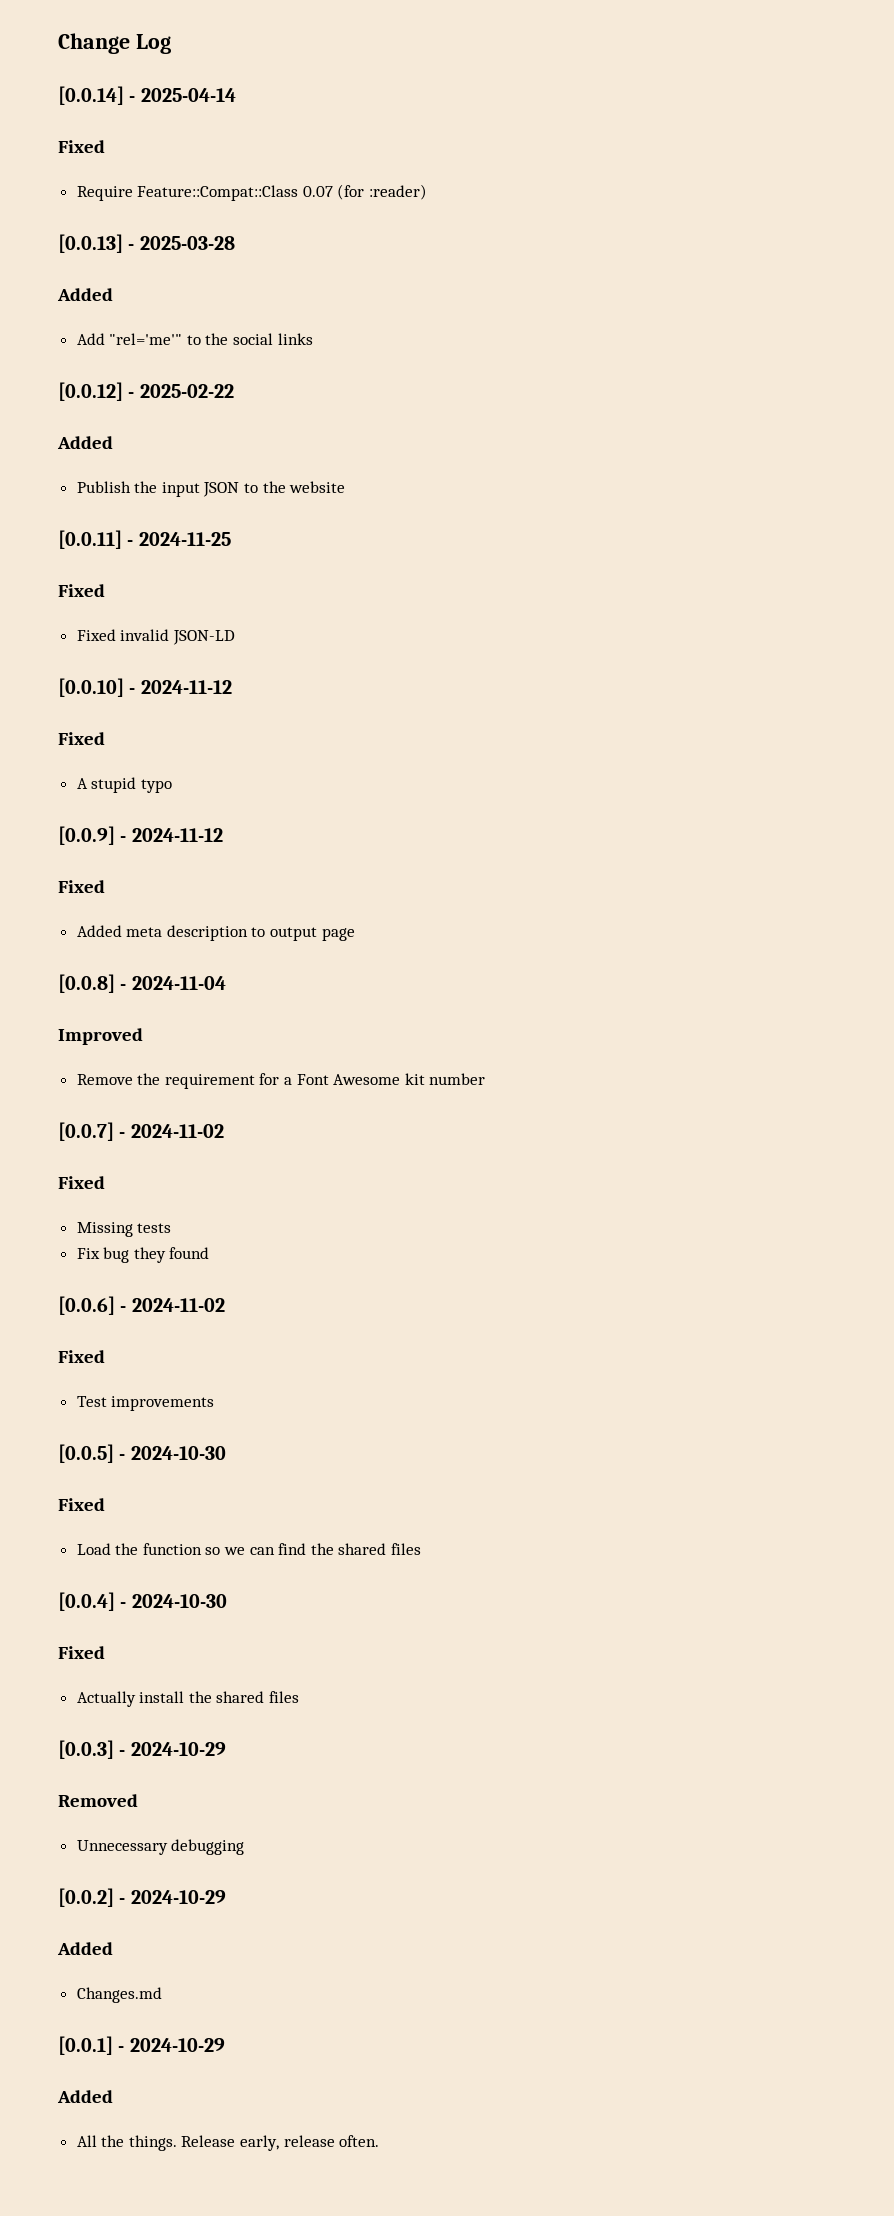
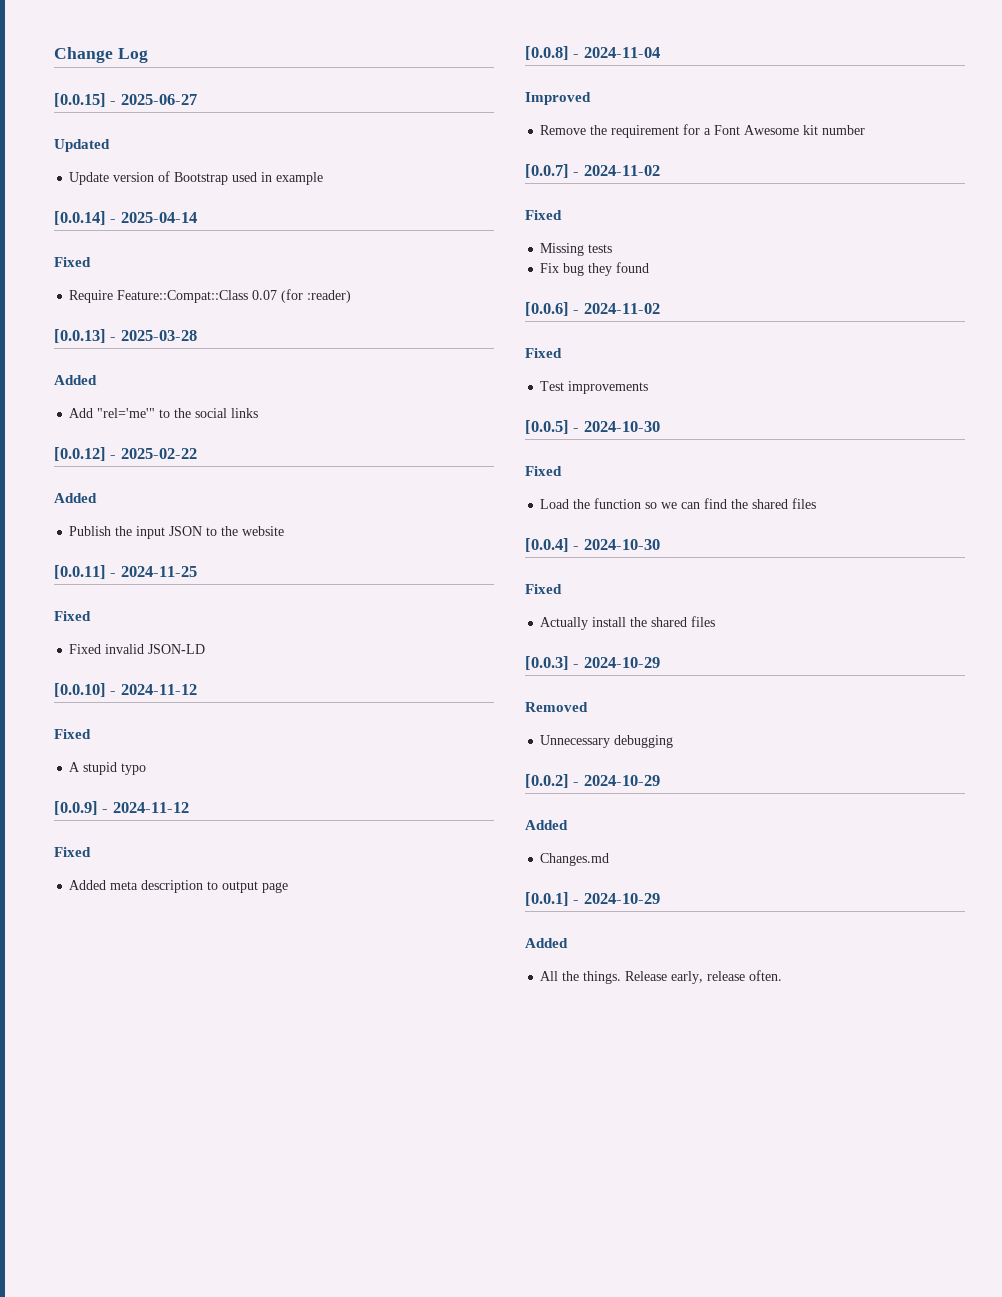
(171, 44) none -> [54,93,197,107] [54,139,110,152] [69,171,324,185] // [0.0.15] - 2025-06-27 // Updated // Update version of Bootstrap used in example

